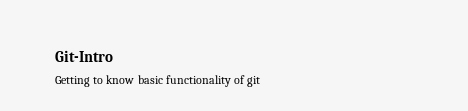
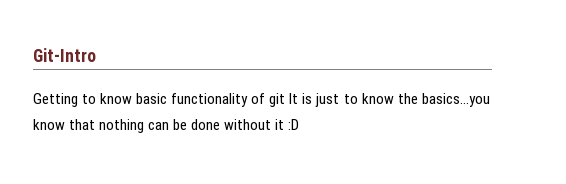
(261, 81) none -> [289,93,490,107] [33,119,300,133] It is just to know the basics...you know that nothing can be done without it :D

